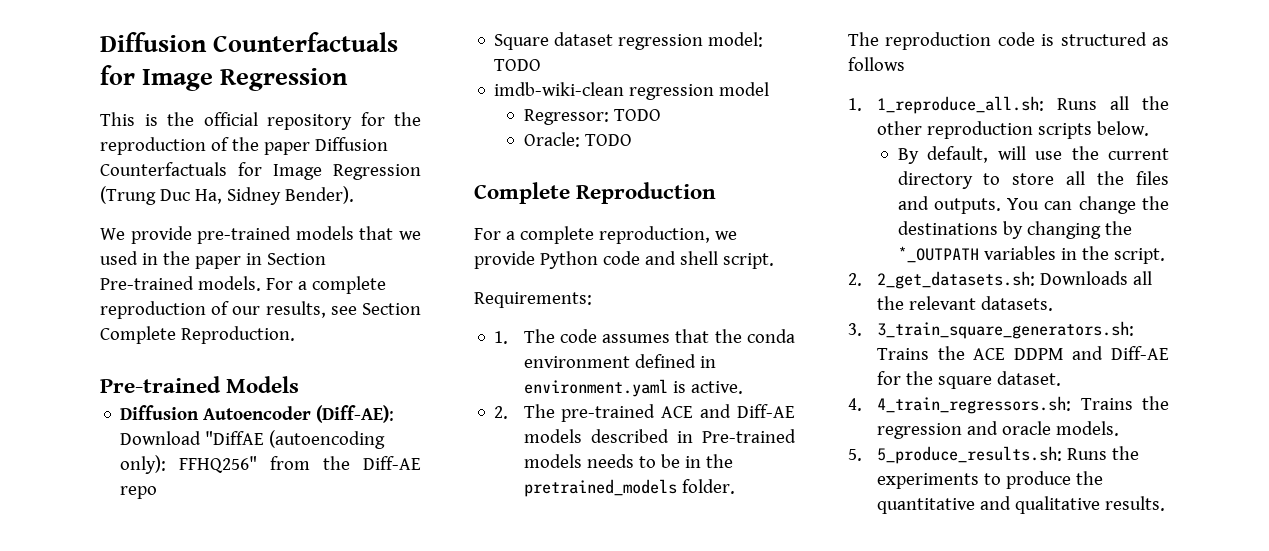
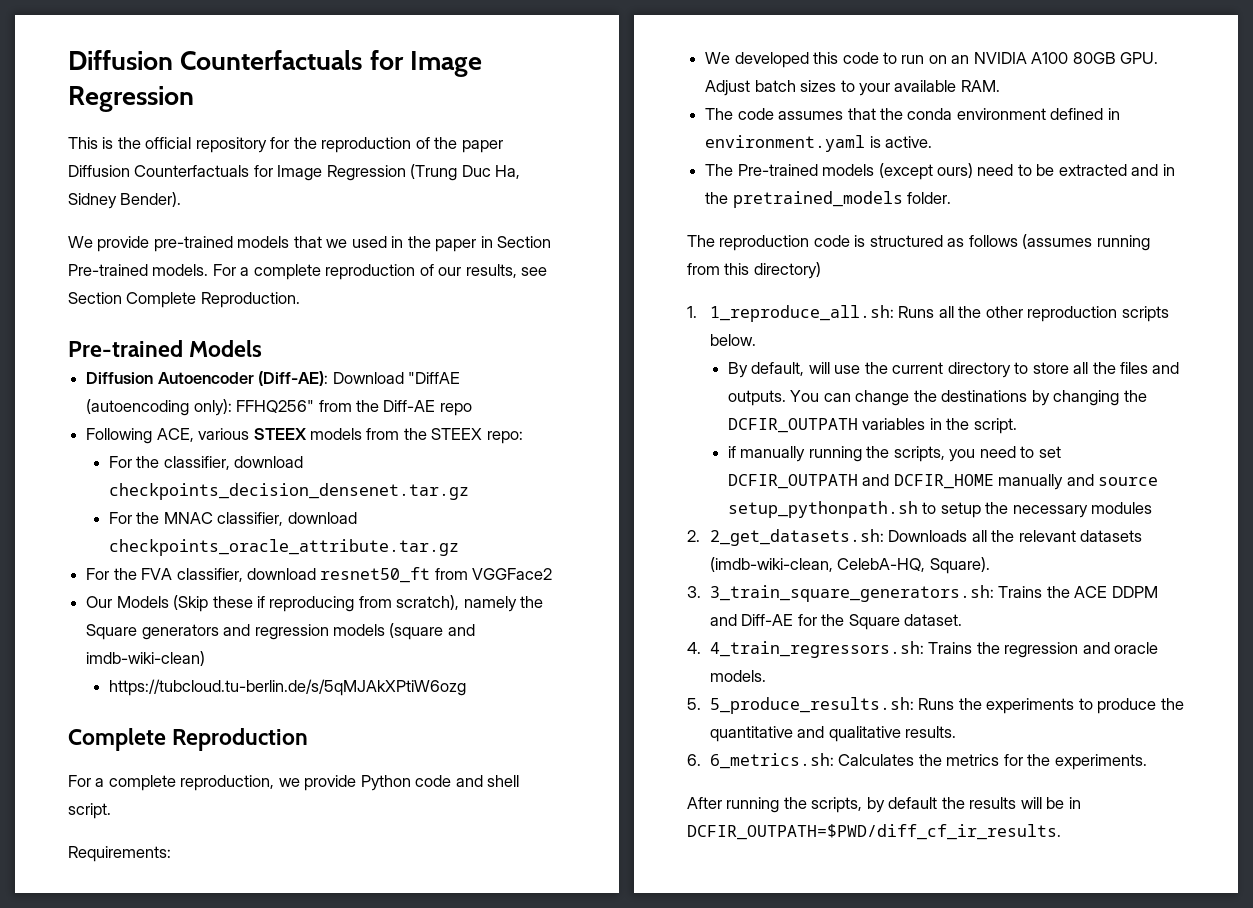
[494,32,764,50] [494,59,542,71] [494,82,770,100] [523,109,661,125] [523,132,632,147] Square dataset regression model: TODO // imdb-wiki-clean regression model // Regressor: TODO // Oracle: TODO -> [86,428,523,444] [108,456,304,470] [108,483,469,500] [108,512,357,526] [108,539,459,556] [86,567,553,583] [86,595,544,612] [86,623,475,640] [86,651,206,666] [108,679,466,696] Following ACE, various STEEX models from the STEEX repo: // For the classifier, download checkpoints_decision_densenet.tar.gz // For the MNAC classifier, download checkpoints_oracle_attribute.tar.gz // For the FVA classifier, download resnet50_ft from VGGFace2 // Our Models (Skip these if reproducing from scratch), namely the Square generators and regression models (square and imdb-wiki-clean) // https://tubcloud.tu-berlin.de/s/5qMJAkXPtiW6ozg
[494,331,509,344] 1. -> [705,52,1159,68] [705,80,1000,96] We developed this code to run on an NVIDIA A100 80GB GPU. Adjust batch sizes to your available RAM. //
[494,404,795,422] [523,429,796,443] [523,454,680,468] 2. The pre-trained ACE and Diff-AE models described in Pre-trained models needs to be -> [705,163,1159,180] The Pre-trained models (except ours) need to be extracted and
(905, 64) none -> [1022,234,1150,251] [687,262,821,279] (assumes running from this directory)
[897,246,979,263] *_OUTPATH -> [727,418,858,433] DCFIR_OUTPATH
(1165, 256) none -> [727,446,1061,462] [727,474,1159,490] [727,501,1153,518] // if manually running the scripts, you need to set DCFIR_OUTPATH and DCFIR_HOME manually and source setup_pythonpath.sh to setup the necessary modules
[981,296,1054,311] datasets. -> [1080,530,1143,542] [709,557,990,574] datasets (imdb-wiki-clean, CelebA-HQ, Square).
[938,376,993,389] square -> [848,614,900,630] Square
(1166, 503) none -> [687,753,1147,770] [687,797,1081,813] [687,824,1061,840] // 6. 6_metrics.sh: Calculates the metrics for the experiments. // After running the scripts, by default the results will be in DCFIR_OUTPATH=$PWD/diff_cf_ir_results.

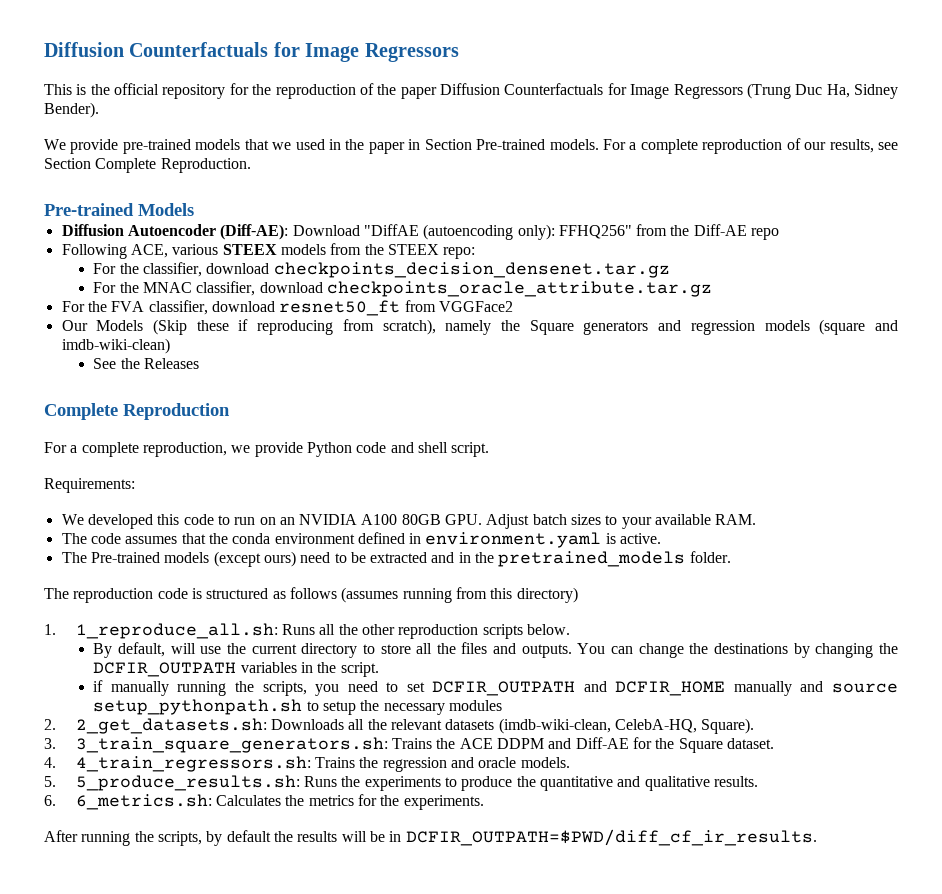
[68,50,482,77] [68,86,194,112] Diffusion Counterfactuals for Image Regression -> [44,42,459,62] Diffusion Counterfactuals for Image Regressors
[326,165,406,181] Regression -> [673,84,743,99] Regressors
[108,679,466,696] https://tubcloud.tu-berlin.de/s/5qMJAkXPtiW6ozg -> [93,358,199,369] See the Releases

